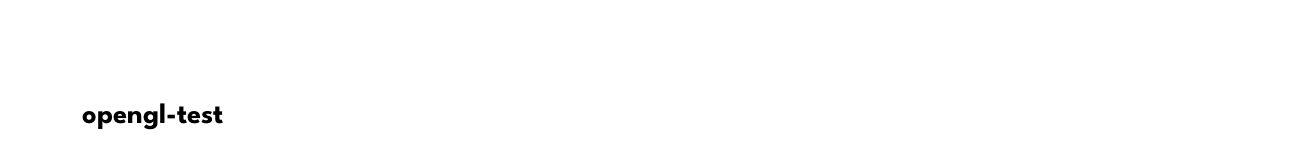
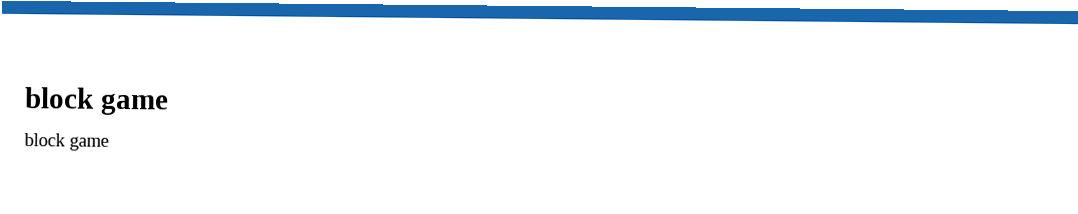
[82,103,223,130] opengl-test -> [24,87,169,116] [24,133,109,151] block game // block game

